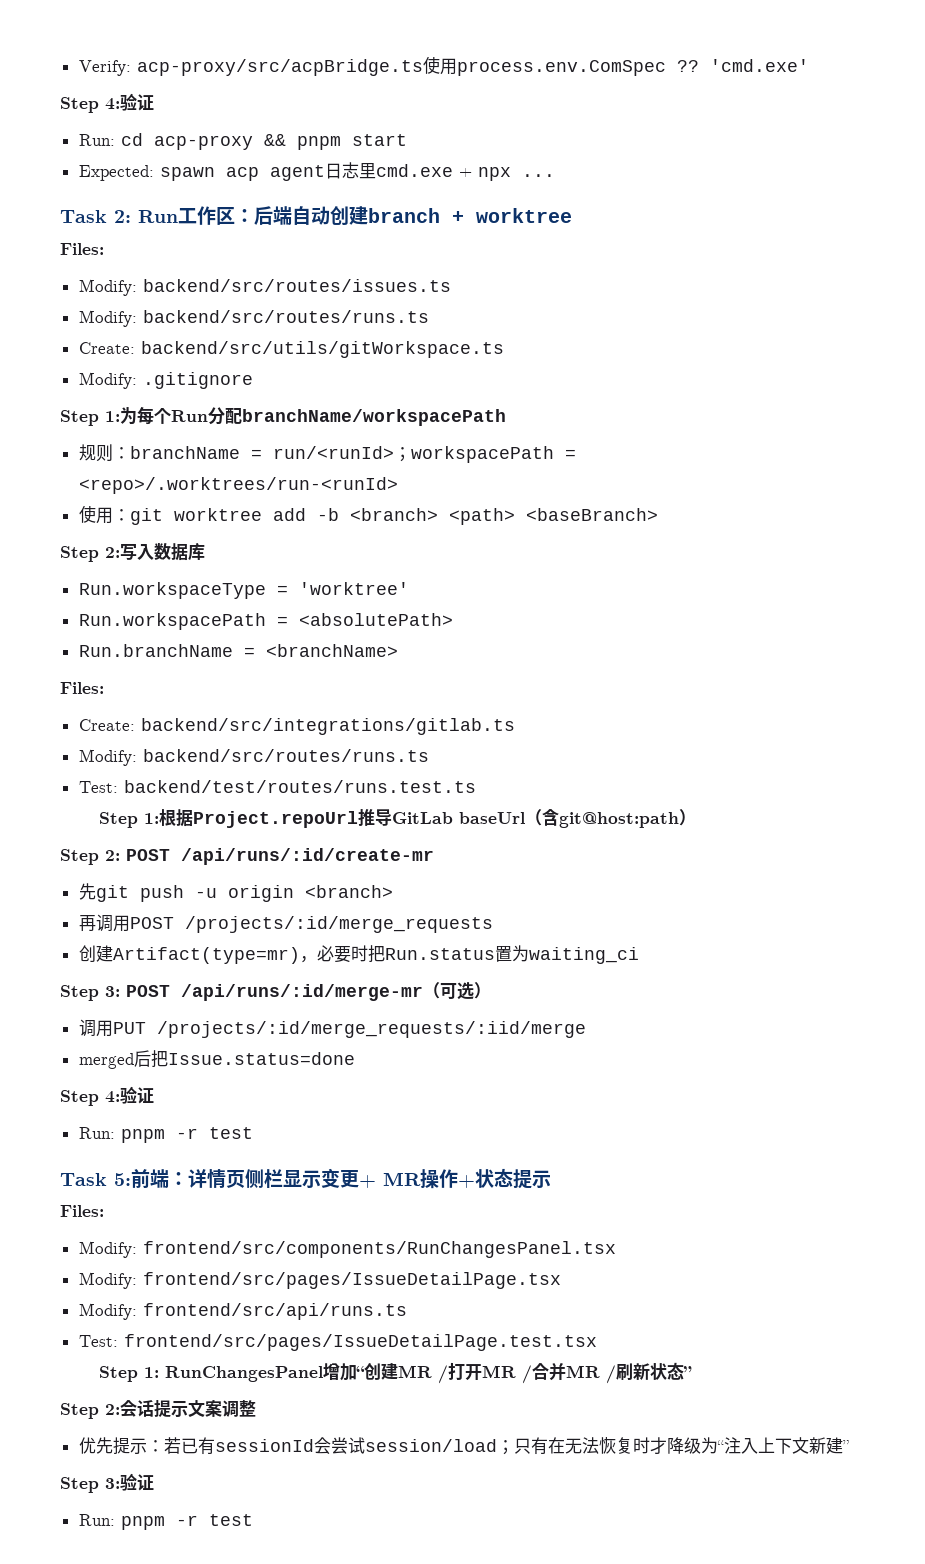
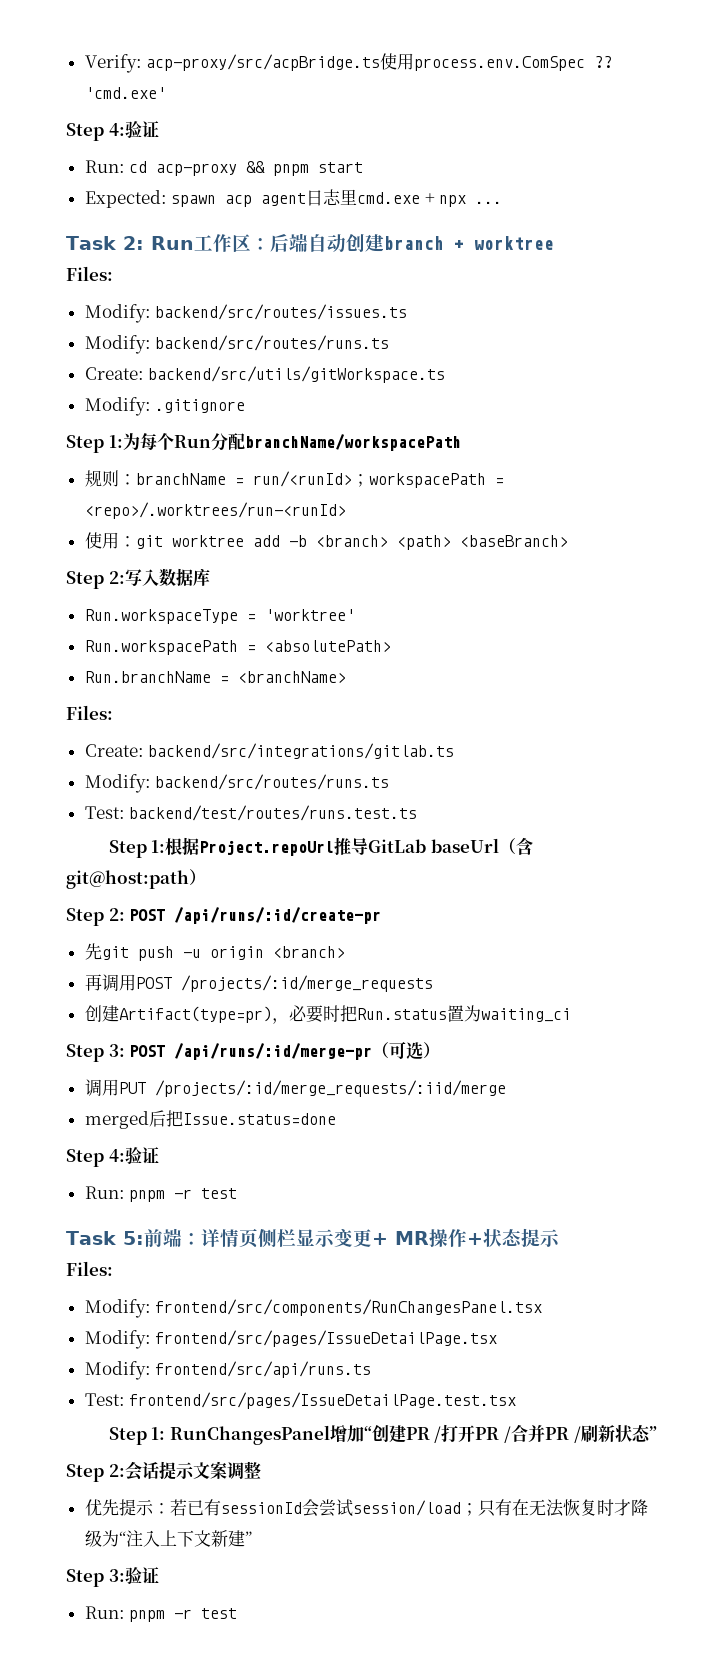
[181,848,434,865] /api/runs/:id/create-mr -> [174,907,382,924] /api/runs/:id/create-pr
[112,947,300,964] Artifact(type=mr) -> [118,1006,272,1023] Artifact(type=pr)
[181,984,423,1001] /api/runs/:id/merge-mr -> [174,1043,373,1060] /api/runs/:id/merge-pr
[398,1365,433,1378] MR -> [405,1427,430,1440] PR
[482,1365,517,1378] MR -> [475,1427,500,1440] PR
[566,1365,601,1378] MR -> [544,1427,569,1440] PR

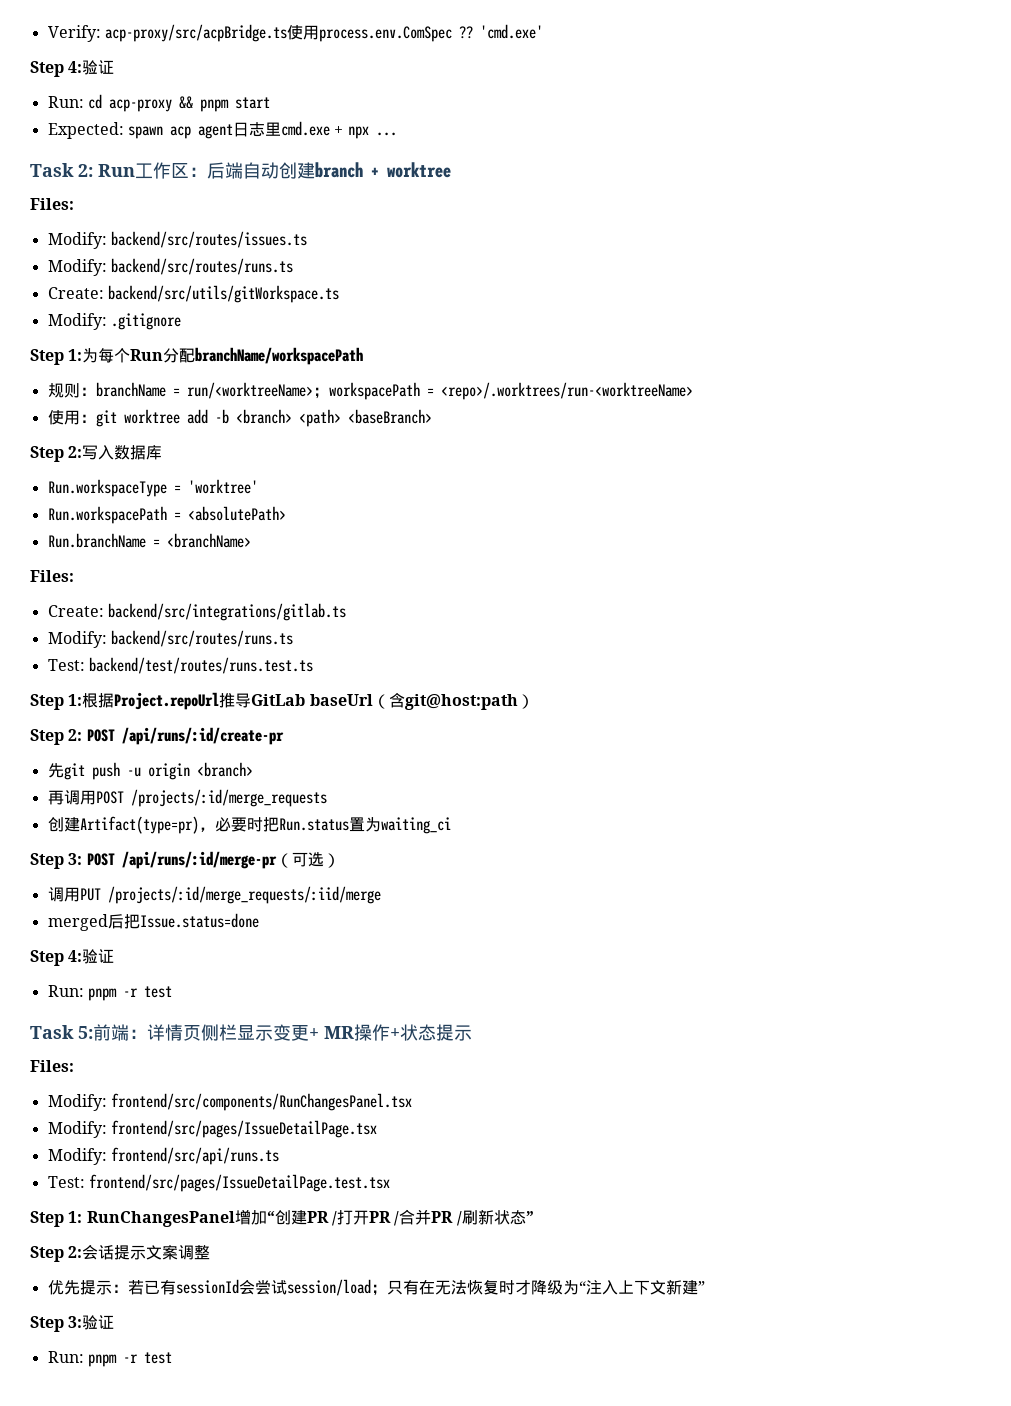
[252,471,352,487] run/<runId> -> [186,382,313,399] run/<worktreeName>
[84,502,346,519] <repo>/.worktrees/run-<runId> -> [440,382,693,400] <repo>/.worktrees/run-<worktreeName>

